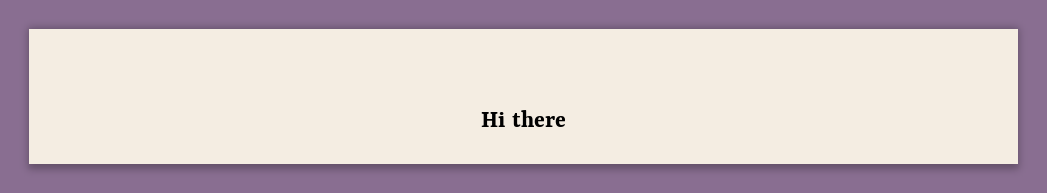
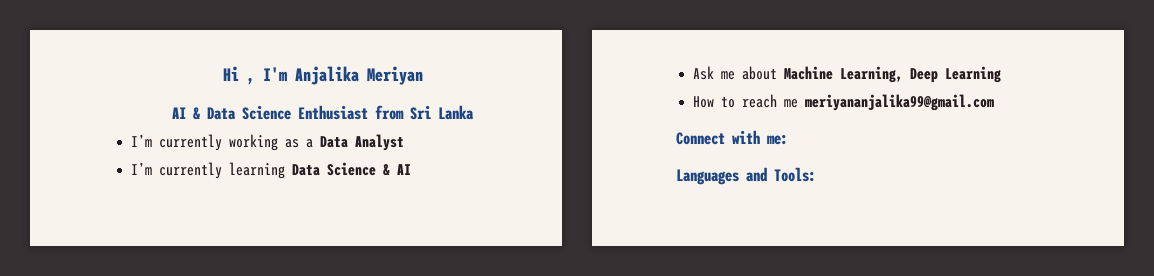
[511,110,566,127] there -> [246,66,423,85] [172,105,474,120] [131,134,405,151] [131,162,412,179] [693,66,1002,83] [693,94,995,111] [676,130,788,145] [676,167,816,185] , I'm Anjalika Meriyan // AI & Data Science Enthusiast from Sri Lanka // I’m currently working as a Data Analyst // I’m currently learning Data Science & AI // Ask me about Machine Learning, Deep Learning // How to reach me meriyananjalika99@gmail.com // Connect with me: // Languages and Tools:

